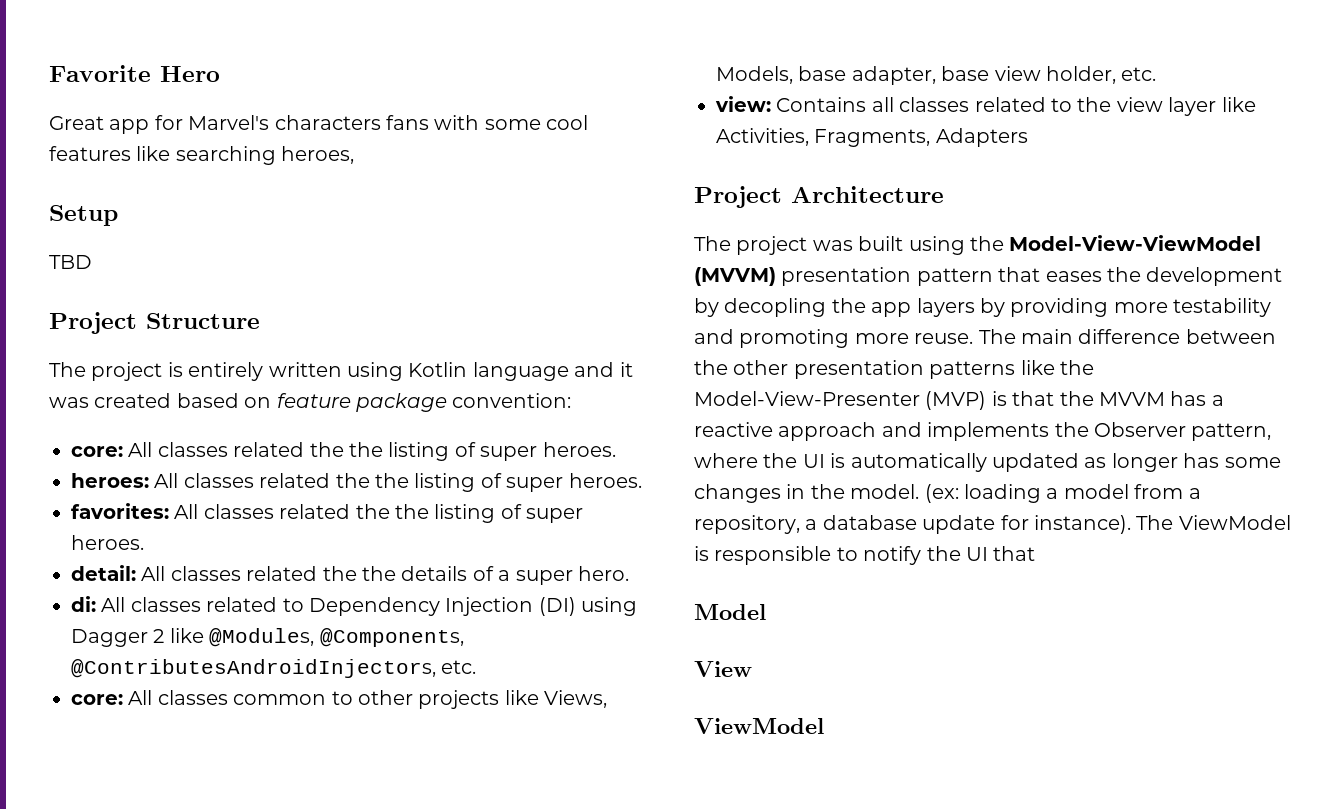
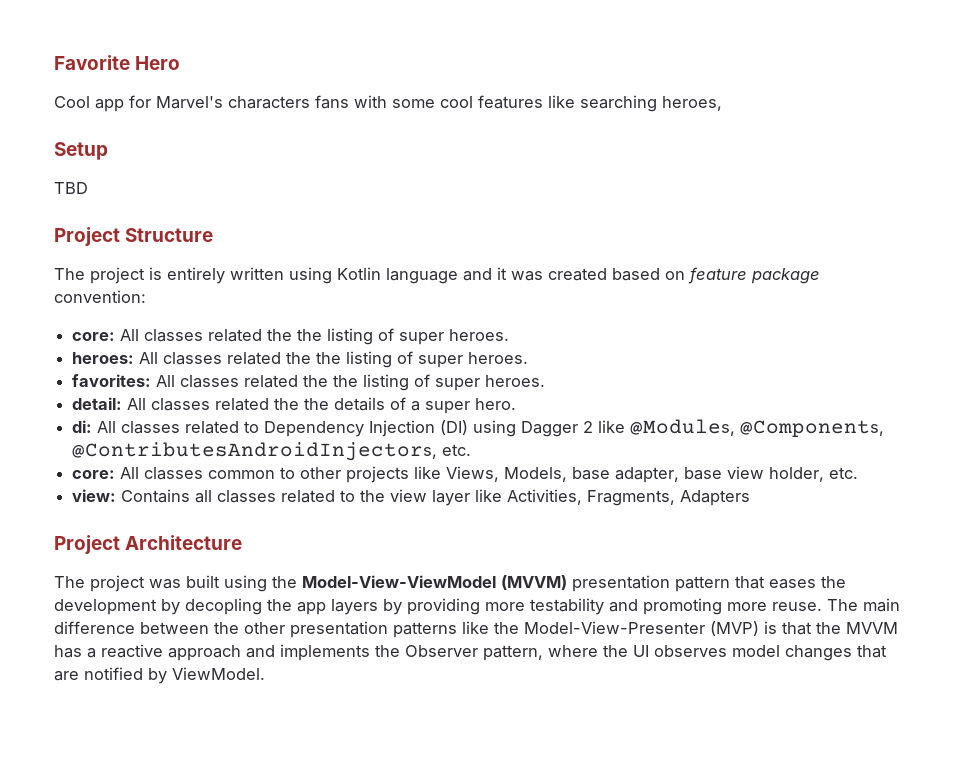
[49,116,104,130] Great -> [54,96,90,108] Cool
[830,453,1281,472] [694,484,1201,503] [694,515,1291,534] [694,546,1036,565] [694,604,766,620] [694,661,752,677] [694,718,824,734] is automatically updated as longer has some changes in the model. (ex: loading a model from a repository, a database update for instance). The ViewModel is responsible to notify the UI that // Model // View // ViewModel -> [654,645,887,661] [54,667,265,684] observes model changes that are notified by ViewModel.

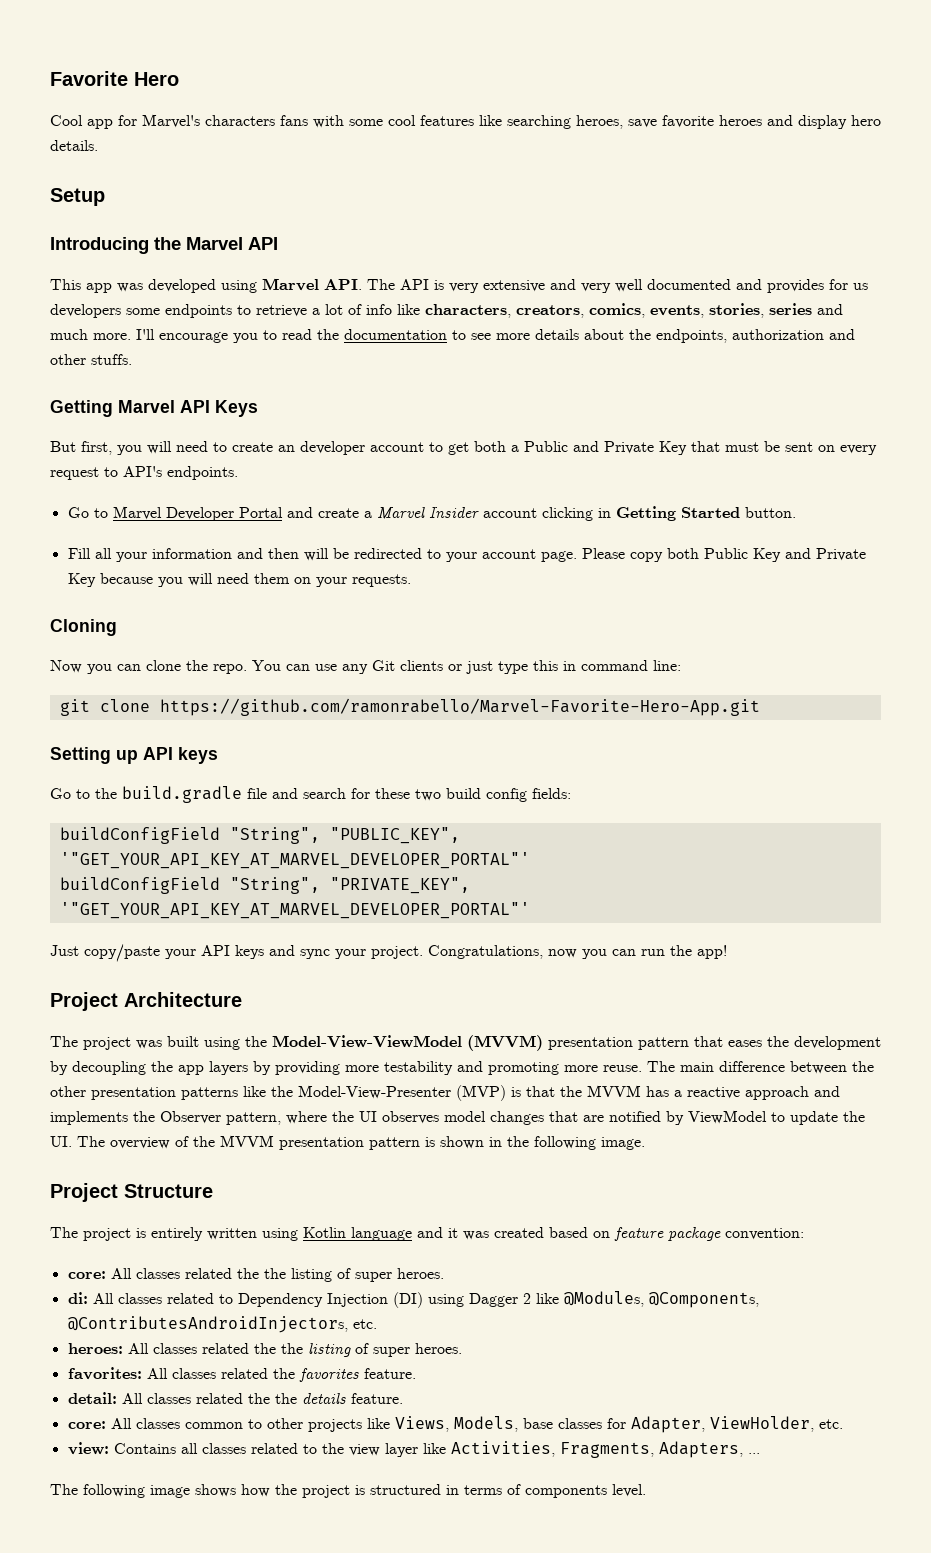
[54,142,108,160] [54,182,88,194] [54,227,214,246] [54,267,820,284] [54,290,146,303] [72,328,510,345] [72,351,529,368] [72,374,546,391] [72,397,517,414] [72,419,885,437] [72,442,472,461] [72,466,859,483] [72,489,751,506] // Setup // TBD // Project Structure // The project is entirely written using Kotlin language and it was created based on feature package convention: // core: All classes related the the listing of super heroes. // heroes: All classes related the the listing of super heroes. // favorites: All classes related the the listing of super heroes. // detail: All classes related the the details of a super hero. // di: All classes related to Dependency Injection (DI) using Dagger 2 like @Modules, @Components, @ContributesAndroidInjectors, etc. // core: All classes common to other projects like Views, Models, base adapter, base view holder, etc. // view: Contains all classes related to the view layer like Activities, Fragments, Adapters -> [628,115,881,129] [50,140,98,151] [50,188,105,206] [50,237,278,254] [50,278,868,293] [50,303,843,318] [50,329,855,343] [50,354,132,365] [50,400,258,417] [50,441,877,455] [50,466,238,480] [67,506,796,521] [67,548,866,562] [67,573,411,587] [50,619,117,636] [50,660,681,674] [59,698,760,716] [50,747,218,764] [50,786,571,803] [59,827,460,844] [59,852,530,869] [59,877,470,894] [59,902,530,919] [50,944,727,962] save favorite heroes and display hero details. // Setup // Introducing the Marvel API // This app was developed using Marvel API. The API is very extensive and very well documented and provides for us developers some endpoints to retrieve a lot of info like characters, creators, comics, events, stories, series and much more. I'll encourage you to read the documentation to see more details about the endpoints, authorization and other stuffs. // Getting Marvel API Keys // But first, you will need to create an developer account to get both a Public and Private Key that must be sent on every request to API's endpoints. // Go to Marvel Developer Portal and create a Marvel Insider account clicking in Getting Started button. // Fill all your information and then will be redirected to your account page. Please copy both Public Key and Private Key because you will need them on your requests. // Cloning // Now you can clone the repo. You can use any Git clients or just type this in command line: // git clone https://github.com/ramonrabello/Marvel-Favorite-Hero-App.git // Setting up API keys // Go to the build.gradle file and search for these two build config fields: // buildConfigField "String", "PUBLIC_KEY", '"GET_YOUR_API_KEY_AT_MARVEL_DEVELOPER_PORTAL"' // buildConfigField "String", "PRIVATE_KEY", '"GET_YOUR_API_KEY_AT_MARVEL_DEVELOPER_PORTAL"' // Just copy/paste your API keys and sync your project. Congratulations, now you can run the app!
[185,598,262,615] decopling -> [72,1061,146,1075] decoupling
[172,667,265,680] ViewModel. -> [688,1110,865,1125] [50,1135,645,1150] [50,1183,213,1202] [50,1227,804,1241] [67,1268,444,1282] [67,1291,759,1308] [67,1316,377,1333] [67,1343,462,1357] [67,1367,416,1382] [67,1392,403,1404] [67,1416,843,1433] [67,1441,760,1458] [50,1484,646,1498] ViewModel to update the UI. The overview of the MVVM presentation pattern is shown in the following image. // Project Structure // The project is entirely written using Kotlin language and it was created based on feature package convention: // core: All classes related the the listing of super heroes. // di: All classes related to Dependency Injection (DI) using Dagger 2 like @Modules, @Components, @ContributesAndroidInjectors, etc. // heroes: All classes related the the listing of super heroes. // favorites: All classes related the favorites feature. // detail: All classes related the the details feature. // core: All classes common to other projects like Views, Models, base classes for Adapter, ViewHolder, etc. // view: Contains all classes related to the view layer like Activities, Fragments, Adapters, ... // The following image shows how the project is structured in terms of components level.

